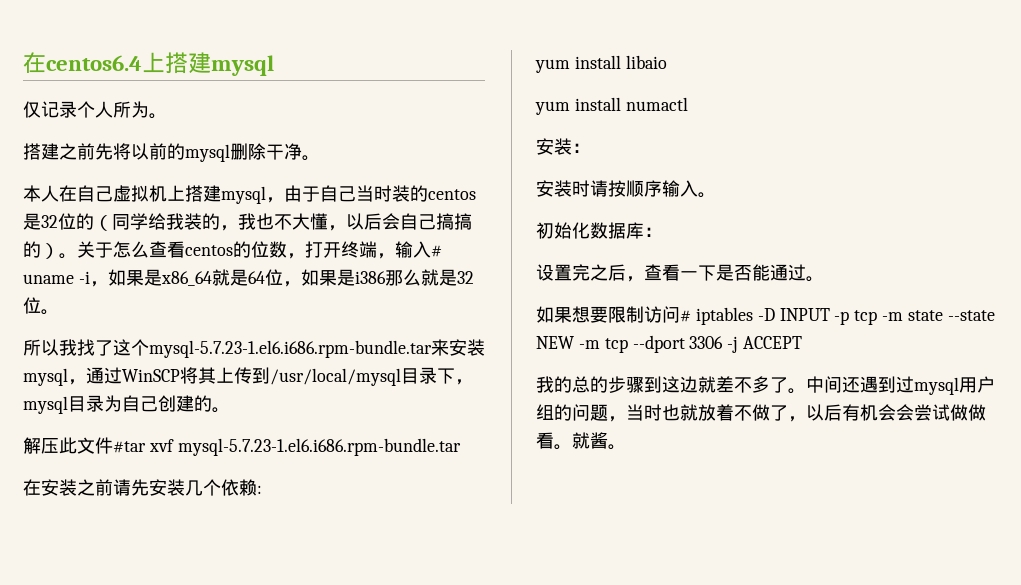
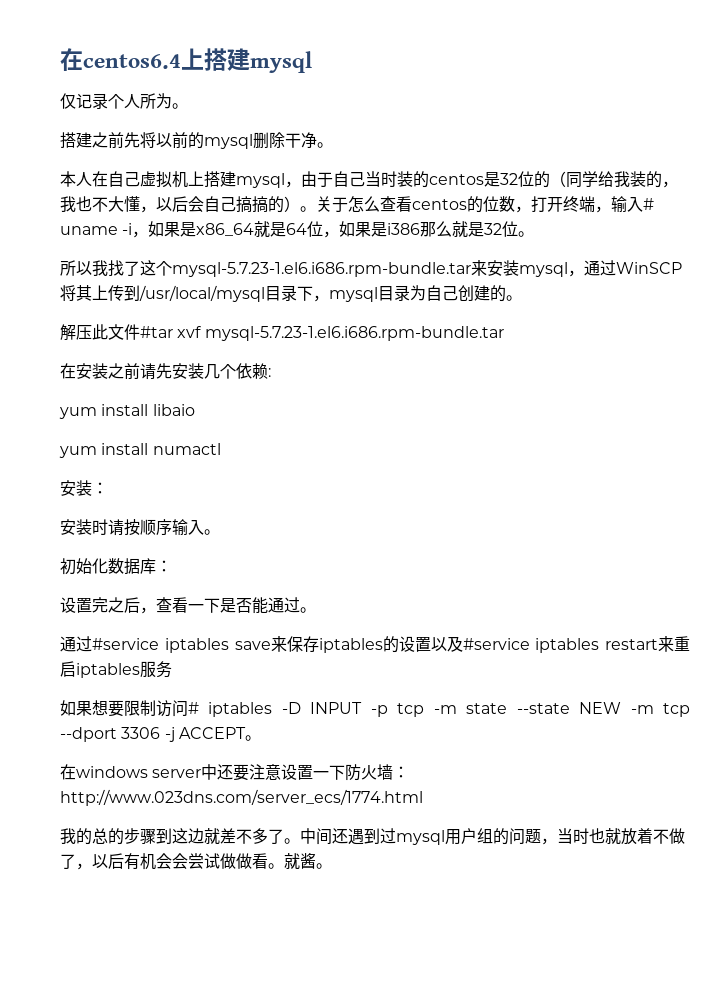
(824, 279) none -> [60,636,690,653] [60,661,172,678] // 通过#service iptables save来保存iptables的设置以及#service iptables restart来重启iptables服务
(803, 342) none -> [244,735,261,741] [60,764,410,781] [60,789,423,806] 。 // 在windows server中还要注意设置一下防火墙：http://www.023dns.com/server_ecs/1774.html

